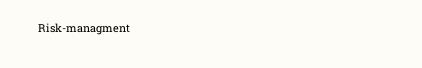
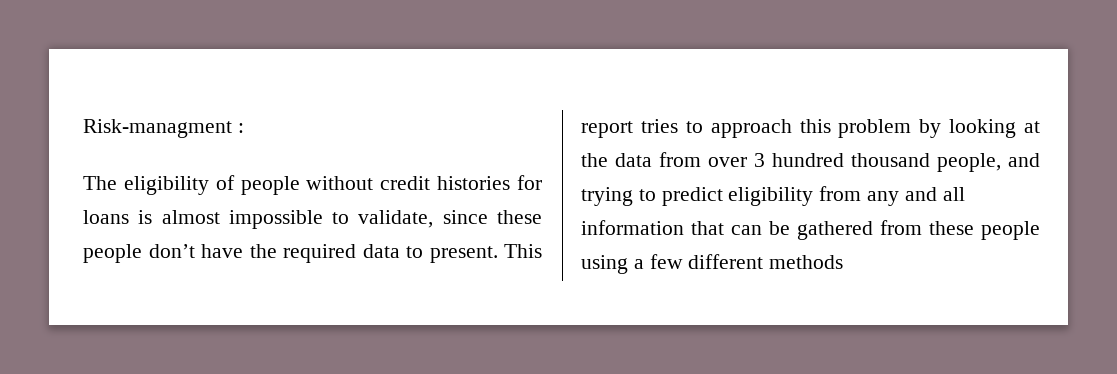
(130, 29) none -> [237,123,244,133] [83,175,542,195] [83,210,542,229] [83,244,542,263] [581,119,1040,138] [581,152,1040,172] [581,186,965,206] [581,220,1040,240] [581,254,844,274] : // The eligibility of people without credit histories for loans is almost impossible to validate, since these people don’t have the required data to present. This report tries to approach this problem by looking at the data from over 3 hundred thousand people, and trying to predict eligibility from any and all information that can be gathered from these people using a few different methods

